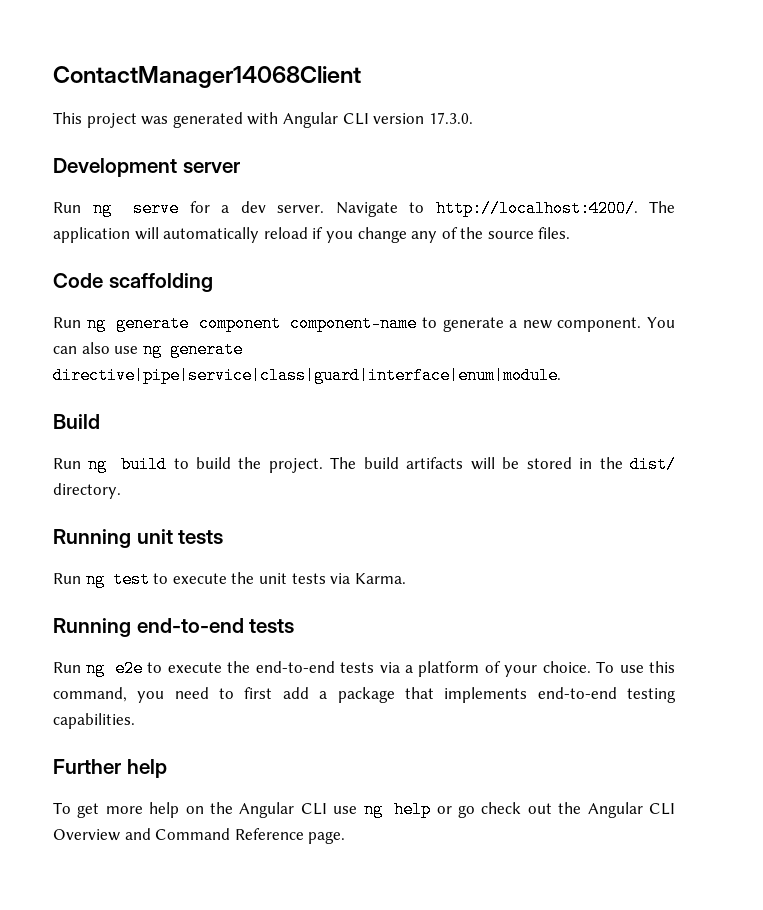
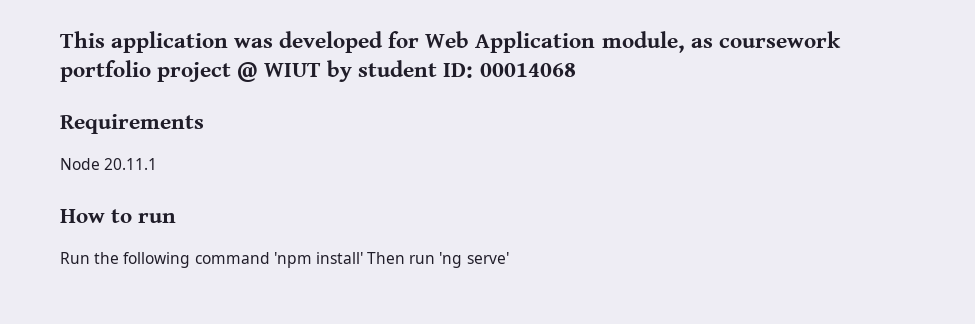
[53,66,361,88] [53,112,473,128] [53,158,240,177] [53,200,675,217] [53,227,571,243] [53,273,213,292] [53,315,675,332] [53,341,243,358] [53,367,561,384] [53,414,100,429] [53,456,676,473] [53,483,121,499] [53,529,224,548] [53,571,406,588] [53,618,295,637] [53,660,675,677] [53,687,677,703] [53,713,135,729] [53,759,167,778] [53,801,675,818] [53,828,346,844] ContactManager14068Client // This project was generated with Angular CLI version 17.3.0. // Development server // Run ng serve for a dev server. Navigate to http://localhost:4200/. The application will automatically reload if you change any of the source files. // Code scaffolding // Run ng generate component component-name to generate a new component. You can also use ng generate directive|pipe|service|class|guard|interface|enum|module. // Build // Run ng build to build the project. The build artifacts will be stored in the dist/ directory. // Running unit tests // Run ng test to execute the unit tests via Karma. // Running end-to-end tests // Run ng e2e to execute the end-to-end tests via a platform of your choice. To use this command, you need to first add a package that implements end-to-end testing capabilities. // Further help // To get more help on the Angular CLI use ng help or go check out the Angular CLI Overview and Command Reference page. -> [60,31,841,53] [60,60,576,82] [60,114,204,134] [60,158,158,170] [60,209,177,223] [60,252,509,268] This application was developed for Web Application module, as coursework portfolio project @ WIUT by student ID: 00014068 // Requirements // Node 20.11.1 // How to run // Run the following command 'npm install' Then run 'ng serve'

